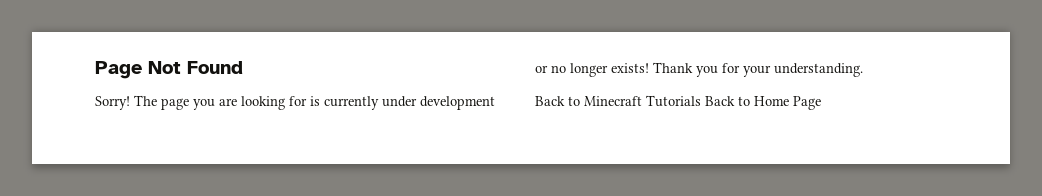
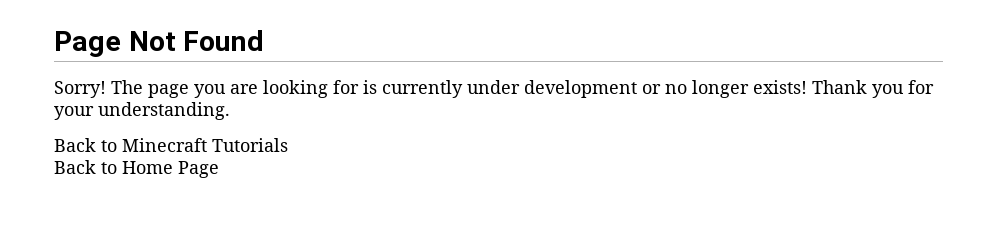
(701, 101) none -> (288, 145) //

